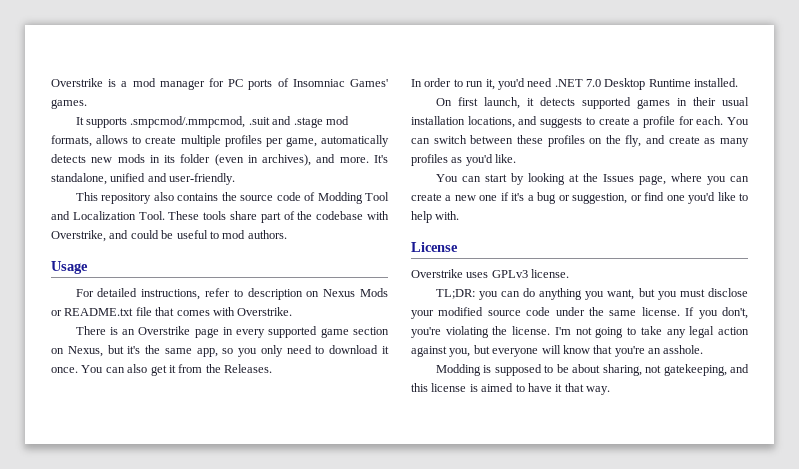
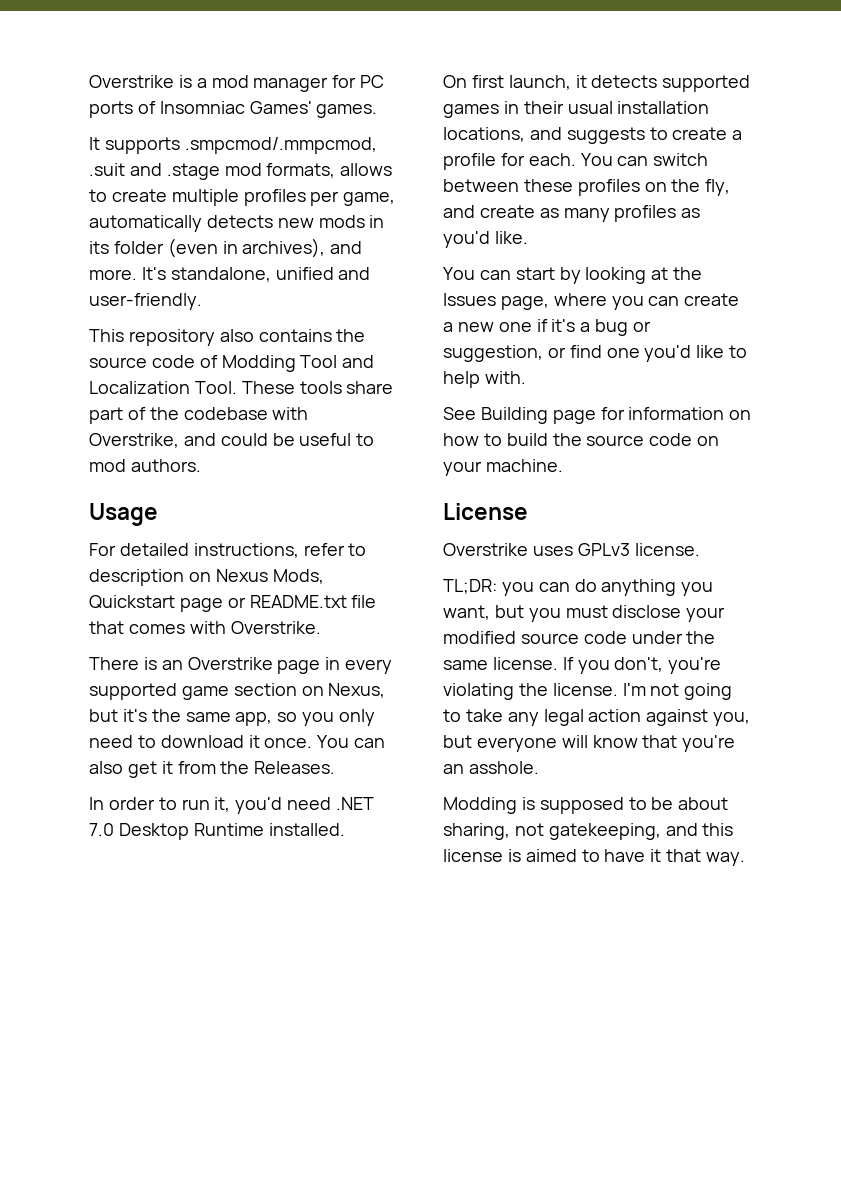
[360,288,388,297] Mods -> [272,569,324,584] [89,595,223,612] Mods, Quickstart page
(460, 215) none -> [443,407,752,424] [443,433,720,446] [443,459,563,476] // See Building page for information on how to build the source code on your machine.

